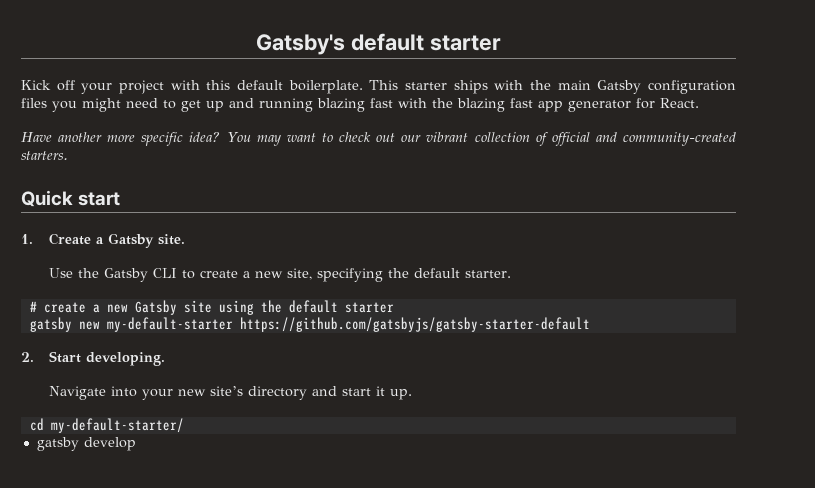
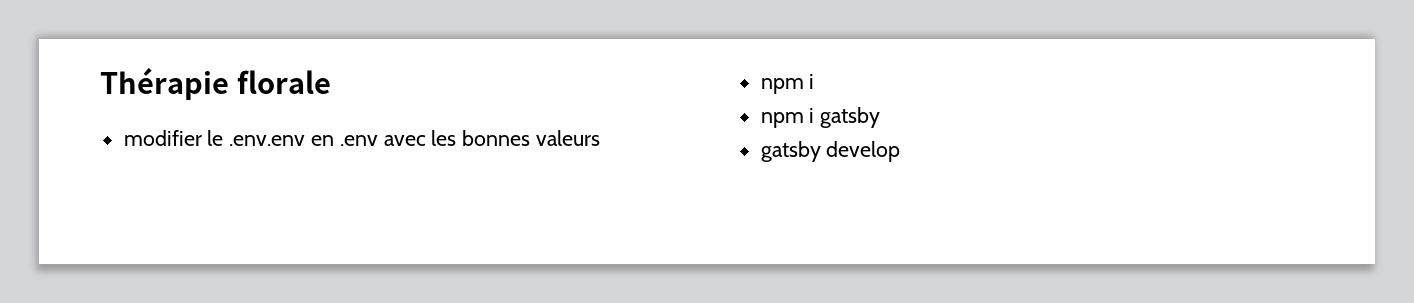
[256,33,501,55] [21,80,736,94] [21,98,699,112] [21,132,737,146] [21,151,68,160] [21,190,121,207] [21,233,185,248] [48,268,511,282] [29,300,394,315] [29,317,590,332] [21,351,165,366] [48,386,412,400] [29,418,184,433] Gatsby's default starter // Kick off your project with this default boilerplate. This starter ships with the main Gatsby configuration files you might need to get up and running blazing fast with the blazing fast app generator for React. // Have another more specific idea? You may want to check out our vibrant collection of official and community-created starters. // Quick start // 1. Create a Gatsby site. // Use the Gatsby CLI to create a new site, specifying the default starter. // # create a new Gatsby site using the default starter // gatsby new my-default-starter https://github.com/gatsbyjs/gatsby-starter-default // 2. Start developing. // Navigate into your new site’s directory and start it up. // cd my-default-starter/ -> [100,67,331,100] [123,130,601,146] [760,74,815,94] [760,107,881,128] Thérapie florale // modifier le .env.env en .env avec les bonnes valeurs // npm i // npm i gatsby

